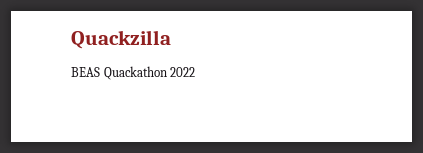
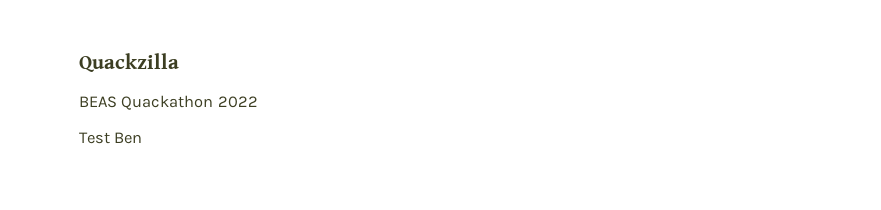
(196, 72) none -> [79,132,143,144] // Test Ben

